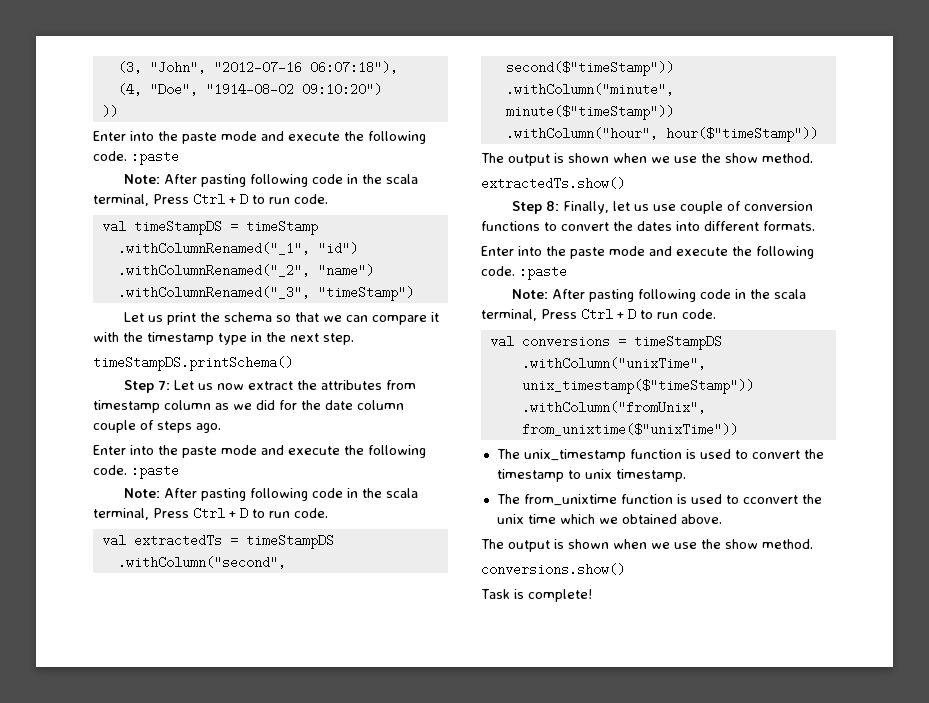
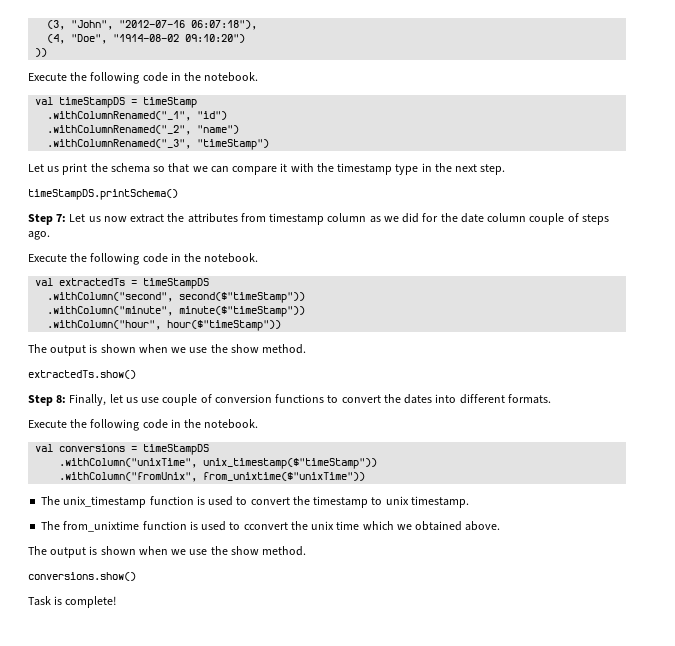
[93,131,426,144] [93,150,179,165] [123,174,418,187] [93,193,328,206] Enter into the paste mode and execute the following code. :paste // Note: After pasting following code in the scala terminal, Press Ctrl + D to run code. -> [28,72,259,84] Execute the following code in the notebook.
[93,445,426,458] [93,464,179,479] [123,488,418,501] [93,507,328,520] Enter into the paste mode and execute the following code. :paste // Note: After pasting following code in the scala terminal, Press Ctrl + D to run code. -> [28,253,259,265] Execute the following code in the notebook.
[481,246,814,259] [481,265,567,280] [511,289,806,302] [481,308,716,321] Enter into the paste mode and execute the following code. :paste // Note: After pasting following code in the scala terminal, Press Ctrl + D to run code. -> [28,419,259,431] Execute the following code in the notebook.

